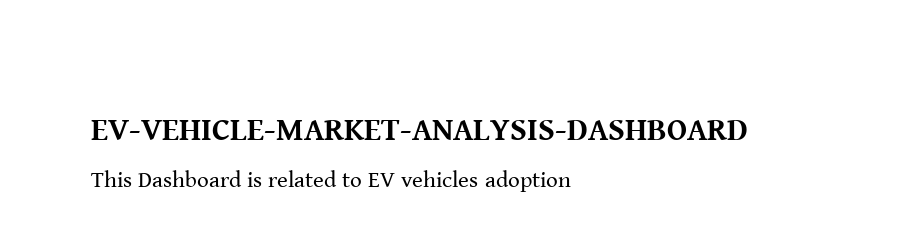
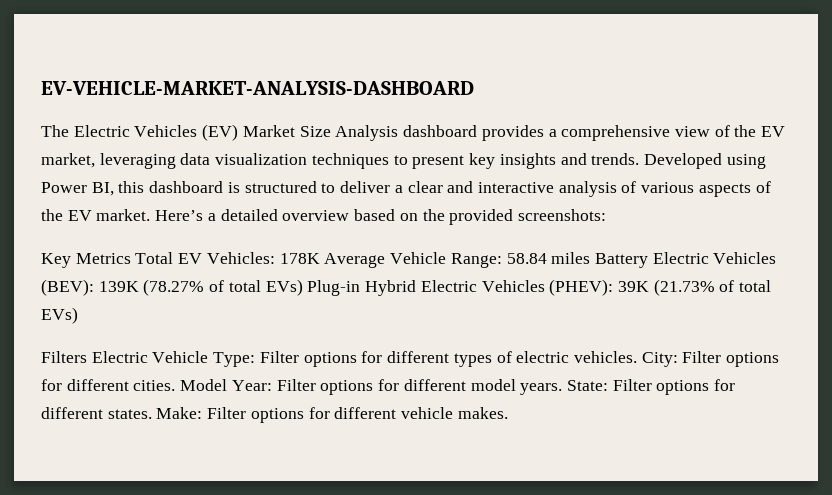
[91,170,571,192] This Dashboard is related to EV vehicles adoption -> [41,124,786,141] [41,153,766,169] [41,181,771,197] [41,209,606,225] [41,252,777,268] [41,279,772,296] [41,307,78,324] [41,351,780,367] [41,379,736,395] [41,407,508,423] The Electric Vehicles (EV) Market Size Analysis dashboard provides a comprehensive view of the EV market, leveraging data visualization techniques to present key insights and trends. Developed using Power BI, this dashboard is structured to deliver a clear and interactive analysis of various aspects of the EV market. Here’s a detailed overview based on the provided screenshots: // Key Metrics Total EV Vehicles: 178K Average Vehicle Range: 58.84 miles Battery Electric Vehicles (BEV): 139K (78.27% of total EVs) Plug-in Hybrid Electric Vehicles (PHEV): 39K (21.73% of total EVs) // Filters Electric Vehicle Type: Filter options for different types of electric vehicles. City: Filter options for different cities. Model Year: Filter options for different model years. State: Filter options for different states. Make: Filter options for different vehicle makes.

